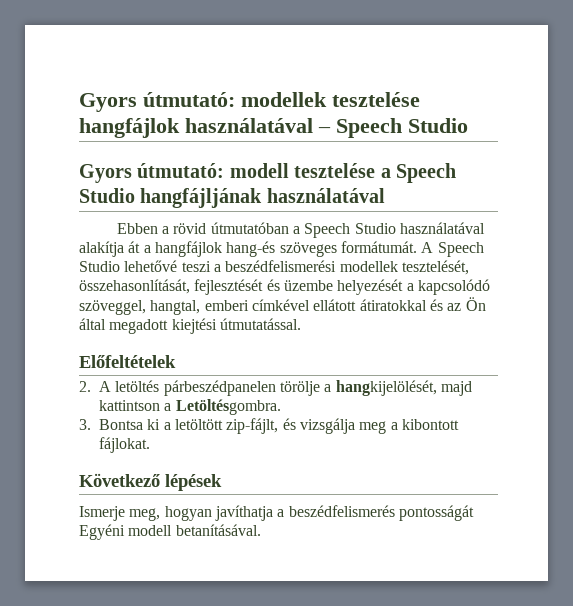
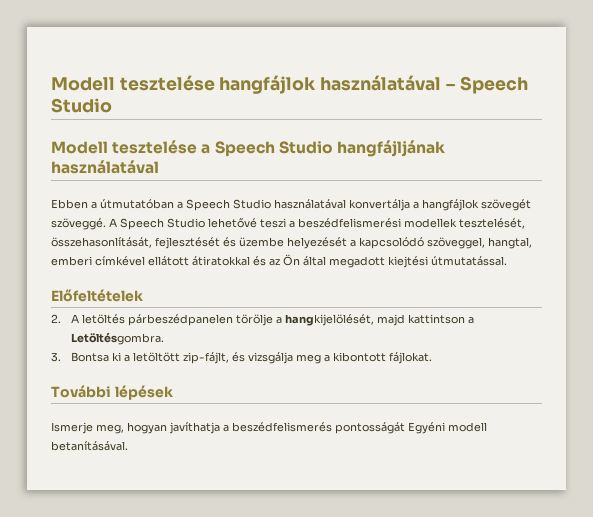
[79,92,327,112] Gyors útmutató: modellek -> [51,77,115,91] Modell
[79,163,289,183] Gyors útmutató: modell -> [51,141,108,154] Modell
[173,223,207,234] rövid -> (97, 205) none
[79,241,417,257] alakítja át a hangfájlok hang-és szöveges formátumát. -> [349,199,531,211] [51,218,106,230] konvertálja a hangfájlok szövegét szöveggé.
[79,473,160,487] Következő -> [51,385,111,398] További

